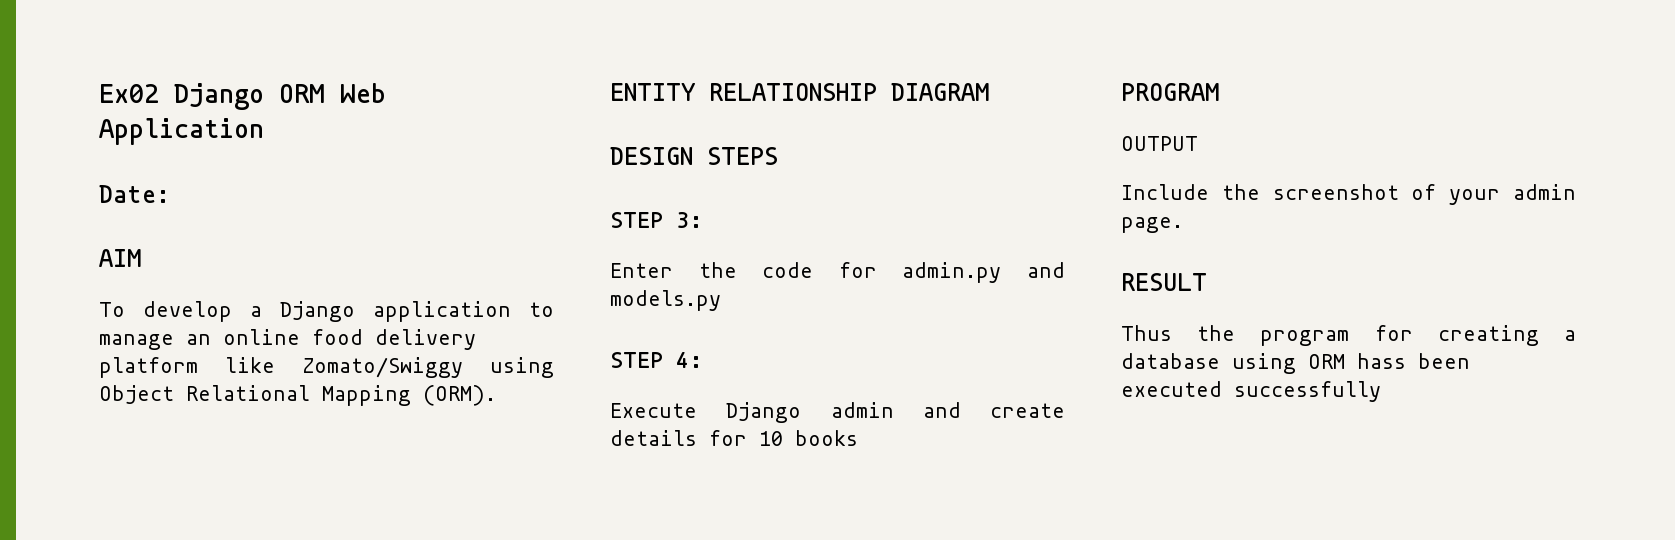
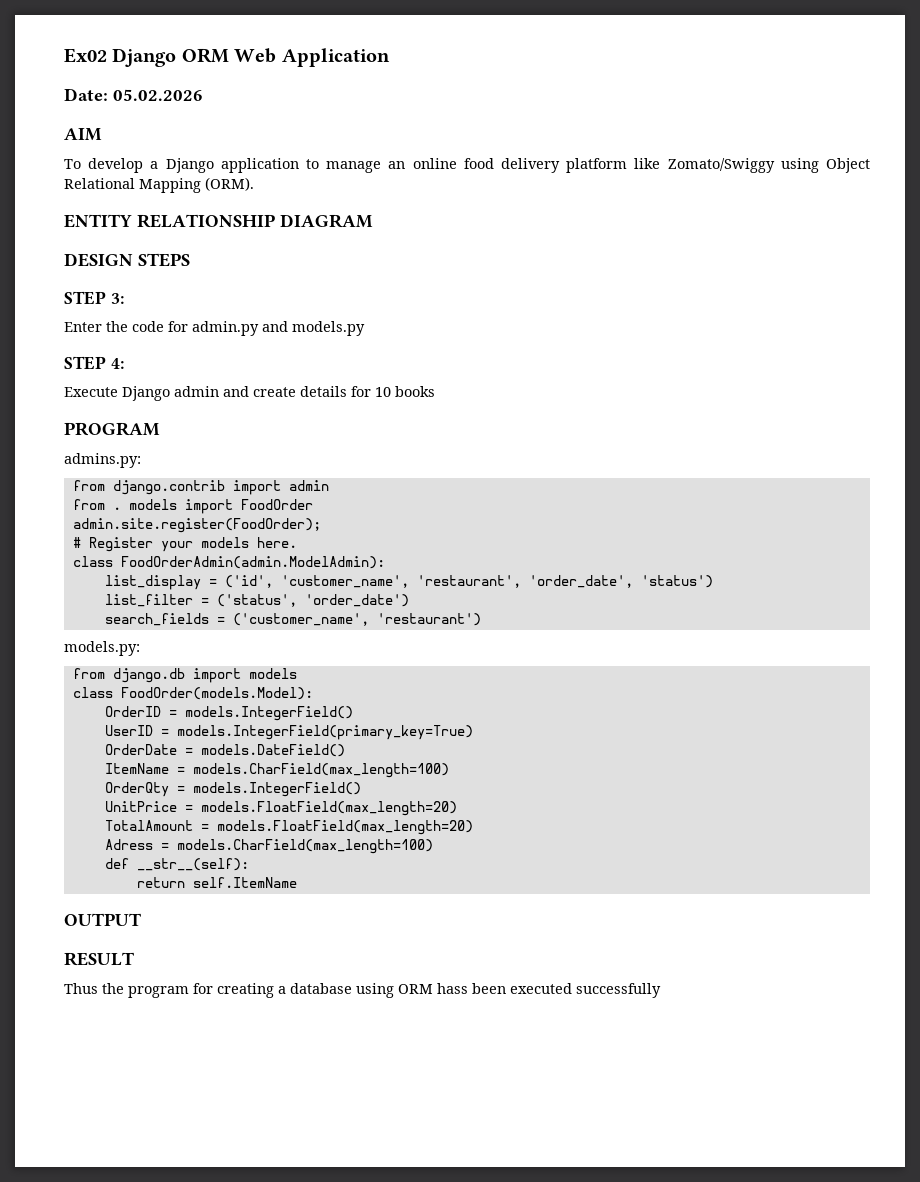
(170, 194) none -> [113,89,203,101] 05.02.2026
[1121,136,1198,151] [1121,184,1576,205] [1121,217,1183,233] OUTPUT // Include the screenshot of your admin page. -> [64,453,141,468] [72,480,329,495] [72,499,313,514] [72,518,321,533] [72,537,297,552] [72,556,385,569] [104,575,713,590] [104,594,409,607] [104,613,481,626] [64,641,140,656] [72,668,297,683] [72,687,313,700] [104,706,353,721] [104,725,473,740] [104,744,345,757] [104,763,449,778] [104,782,361,797] [104,801,457,816] [104,820,473,835] [104,839,433,854] [104,858,249,871] [136,877,297,888] [64,913,141,926] admins.py: // from django.contrib import admin // from . models import FoodOrder // admin.site.register(FoodOrder); // # Register your models here. // class FoodOrderAdmin(admin.ModelAdmin): // list_display = ('id', 'customer_name', 'restaurant', 'order_date', 'status') // list_filter = ('status', 'order_date') // search_fields = ('customer_name', 'restaurant') // models.py: // from django.db import models // class FoodOrder(models.Model): // OrderID = models.IntegerField() // UserID = models.IntegerField(primary_key=True) // OrderDate = models.DateField() // ItemName = models.CharField(max_length=100) // OrderQty = models.IntegerField() // UnitPrice = models.FloatField(max_length=20) // TotalAmount = models.FloatField(max_length=20) // Adress = models.CharField(max_length=100) // def __str__(self): // return self.ItemName // OUTPUT

